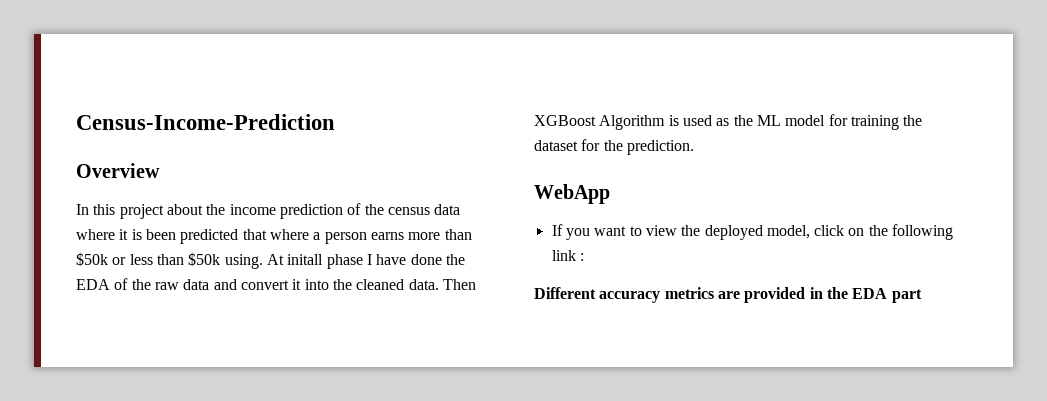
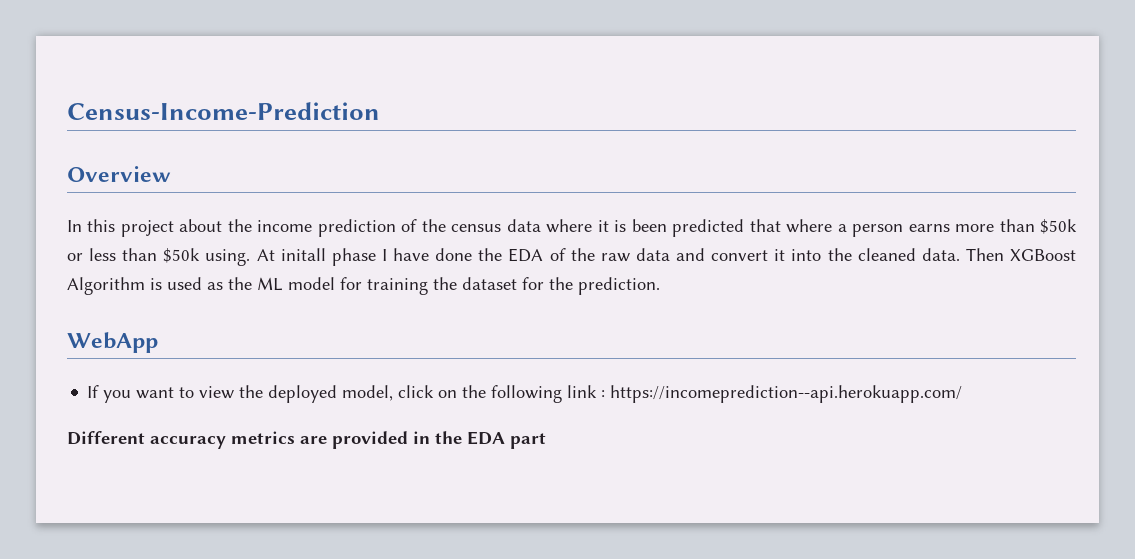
(584, 257) none -> [610,385,963,403] https://incomeprediction--api.herokuapp.com/

